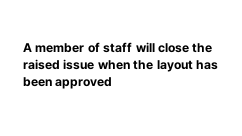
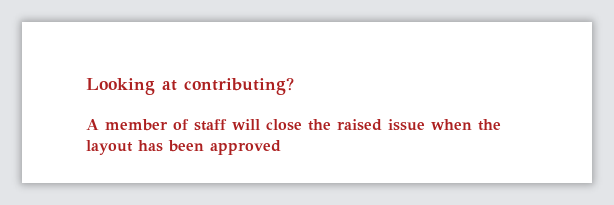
(23, 47) none -> [86,77,294,95] Looking at contributing? //

